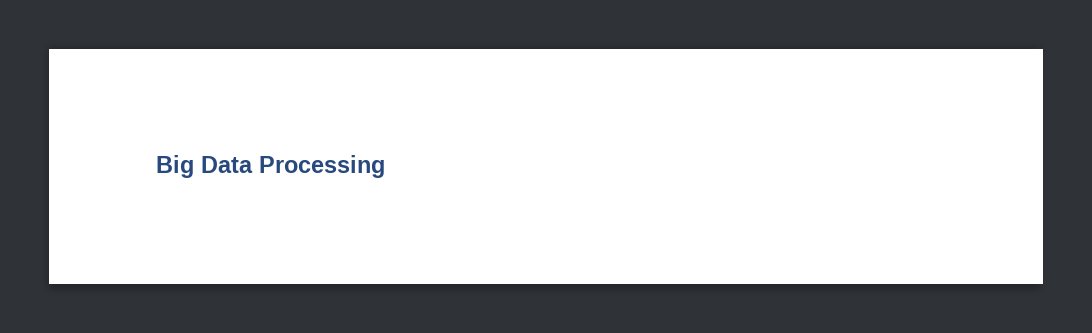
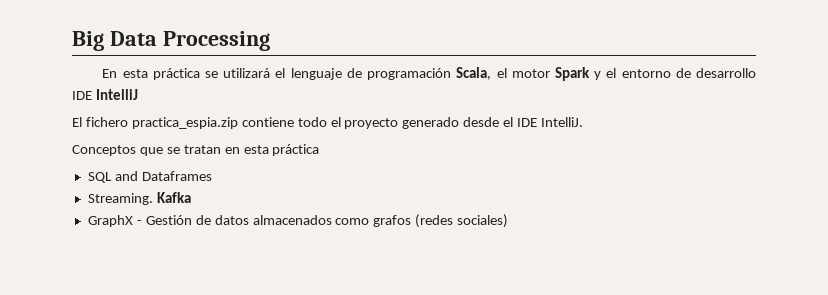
(385, 166) none -> [102,67,756,81] [72,89,138,100] [72,117,584,129] [72,144,320,156] [87,171,212,183] [87,192,191,205] [87,214,509,228] // En esta práctica se utilizará el lenguaje de programación Scala, el motor Spark y el entorno de desarrollo IDE IntelliJ // El fichero practica_espia.zip contiene todo el proyecto generado desde el IDE IntelliJ. // Conceptos que se tratan en esta práctica // SQL and Dataframes // Streaming. Kafka // GraphX - Gestión de datos almacenados como grafos (redes sociales)

